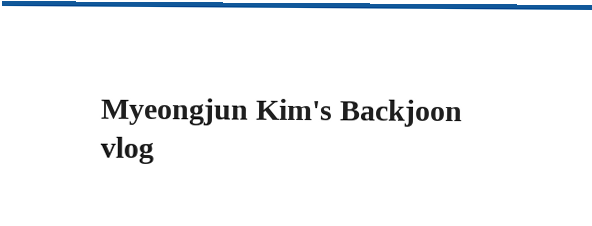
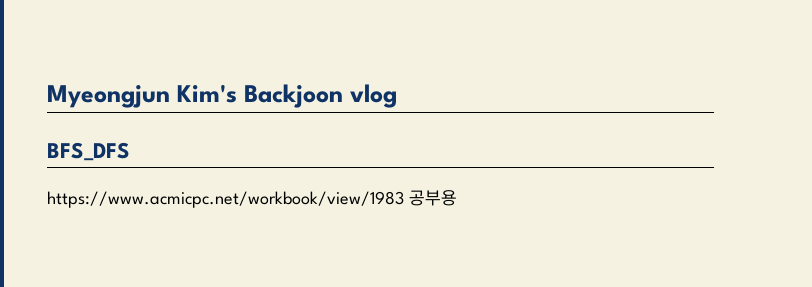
(154, 150) none -> [47,142,130,161] [47,190,457,208] // BFS_DFS // https://www.acmicpc.net/workbook/view/1983 공부용

